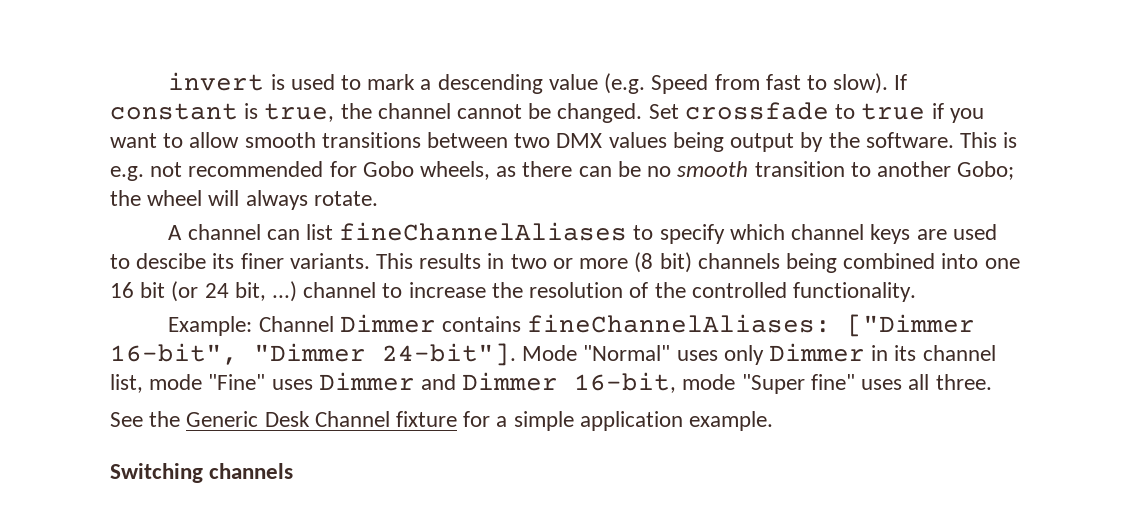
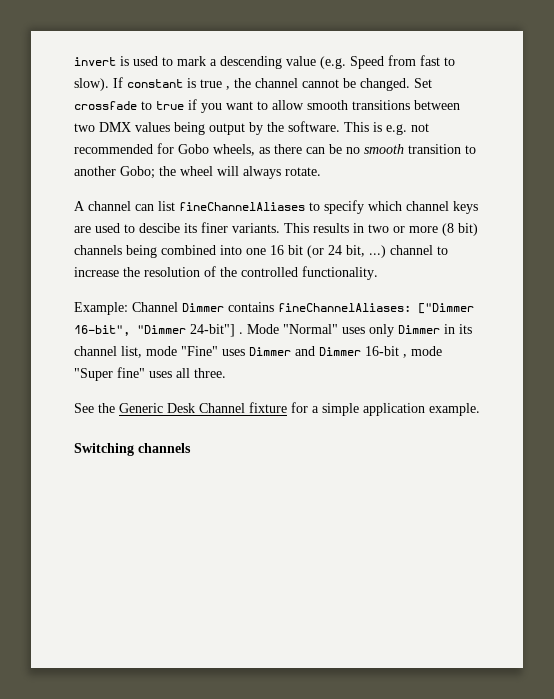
[264,103,335,122] true, -> [200,79,230,90] true ,
[382,343,516,366] 24-bit"]. -> [190,324,243,337] 24-bit"] .
[574,372,677,393] 16-bit, -> [365,346,407,358] 16-bit ,

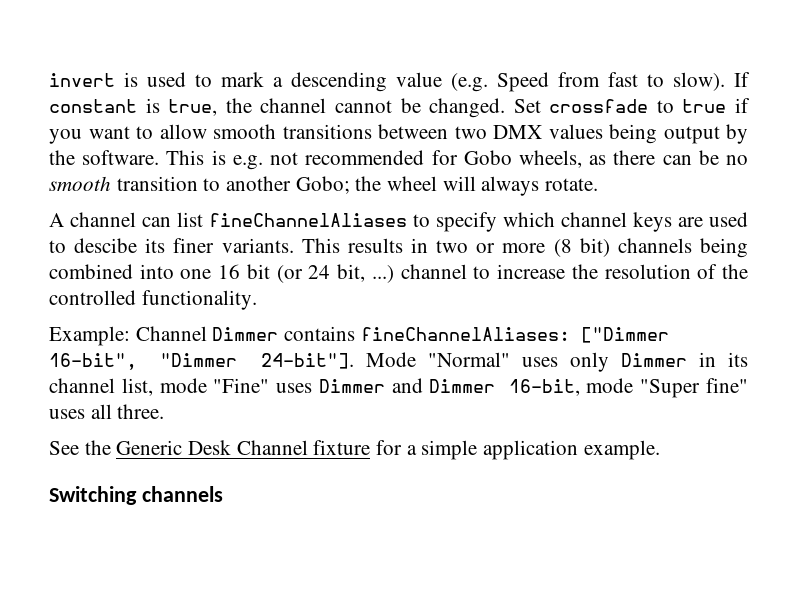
[200,79,230,90] true , -> [168,99,218,116] true,
[190,324,243,337] 24-bit"] . -> [260,353,354,369] 24-bit"].
[365,346,407,358] 16-bit , -> [508,379,580,396] 16-bit,

